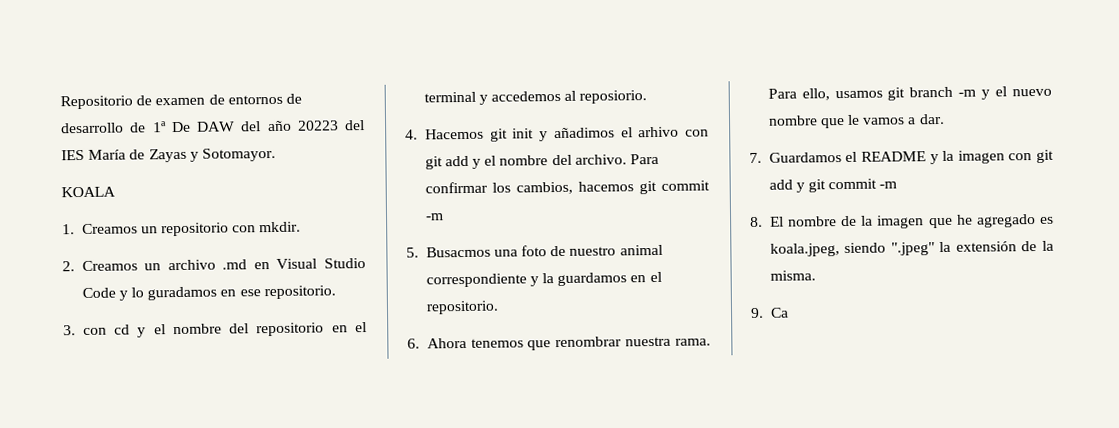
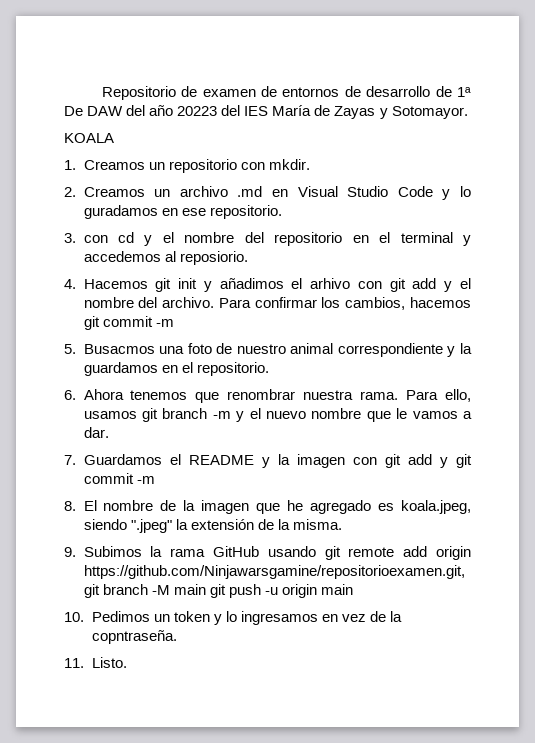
[769,307,789,318] Ca -> [83,546,471,560] [83,565,465,579] [83,584,353,598] [64,611,402,625] [91,630,177,644] [64,657,127,668] Subimos la rama GitHub usando git remote add origin https://github.com/Ninjawarsgamine/repositorioexamen.git, git branch -M main git push -u origin main // 10. Pedimos un token y lo ingresamos en vez de la copntraseña. // 11. Listo.

